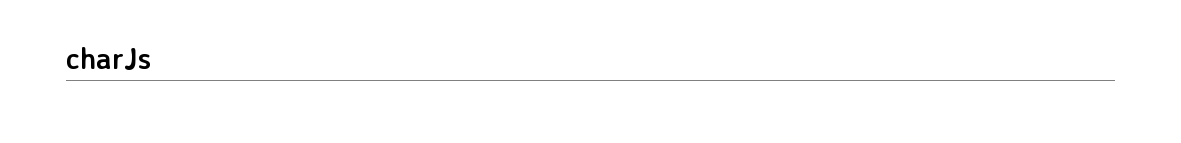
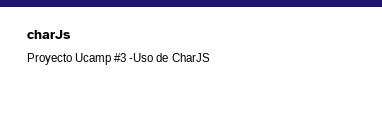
(151, 58) none -> [27,53,210,65] // Proyecto Ucamp #3 -Uso de CharJS

